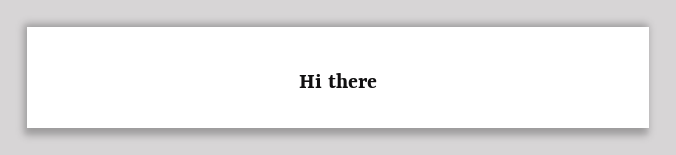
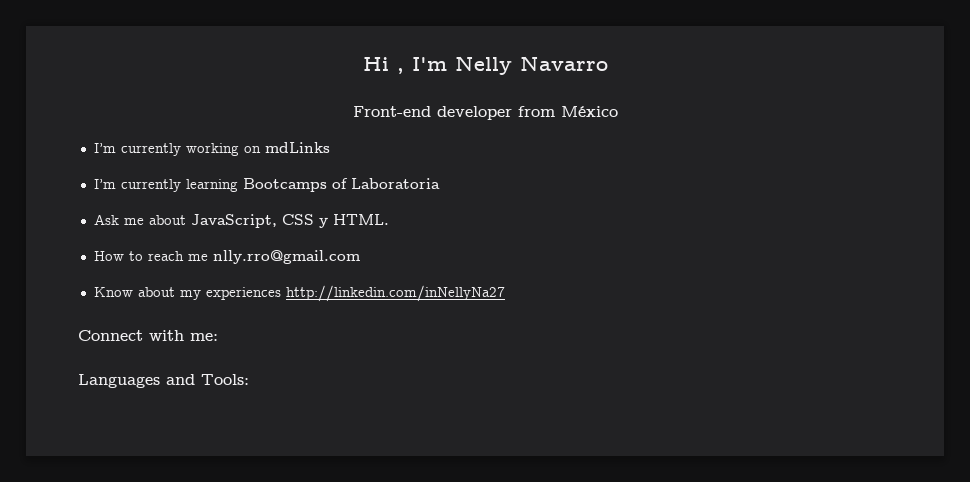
[328,73,378,88] there -> [396,56,608,75] [352,106,618,120] [93,142,330,156] [93,178,440,192] [93,214,389,228] [93,250,360,264] [93,285,505,302] [78,330,218,341] [78,374,249,388] , I'm Nelly Navarro // Front-end developer from México // I’m currently working on mdLinks // I’m currently learning Bootcamps of Laboratoria // Ask me about JavaScript, CSS y HTML. // How to reach me nlly.rro@gmail.com // Know about my experiences http://linkedin.com/inNellyNa27 // Connect with me: // Languages and Tools:

